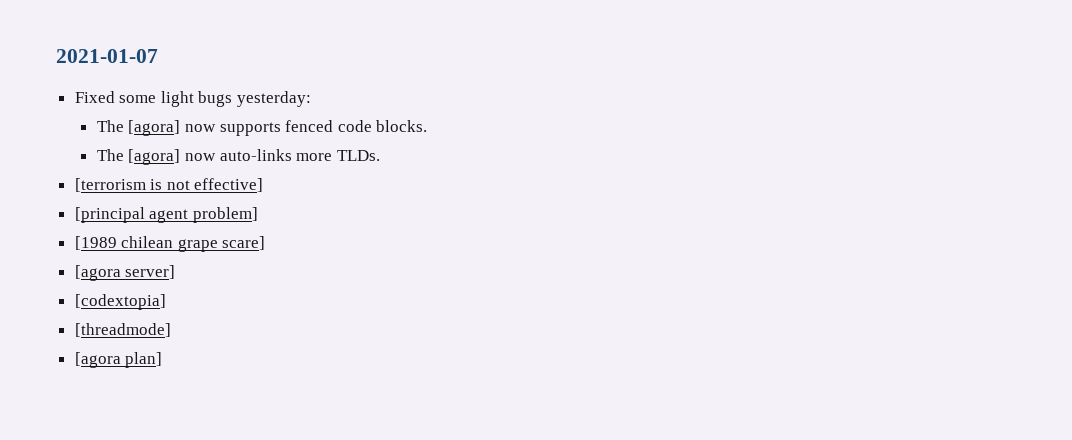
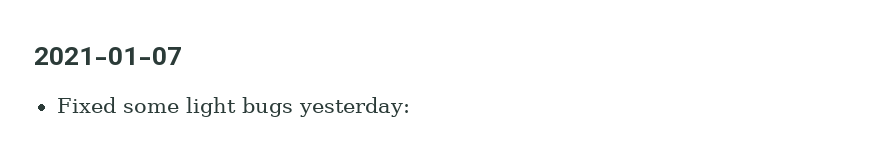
[96,120,428,136] [96,149,380,165] [74,178,264,192] [74,207,258,223] [74,236,266,252] [74,265,176,281] [74,294,166,310] [74,323,171,337] [74,352,163,368] // The [agora] now supports fenced code blocks. // The [agora] now auto-links more TLDs. // [terrorism is not effective] // [principal agent problem] // [1989 chilean grape scare] // [agora server] // [codextopia] // [threadmode] // [agora plan] -> (410, 107) none

